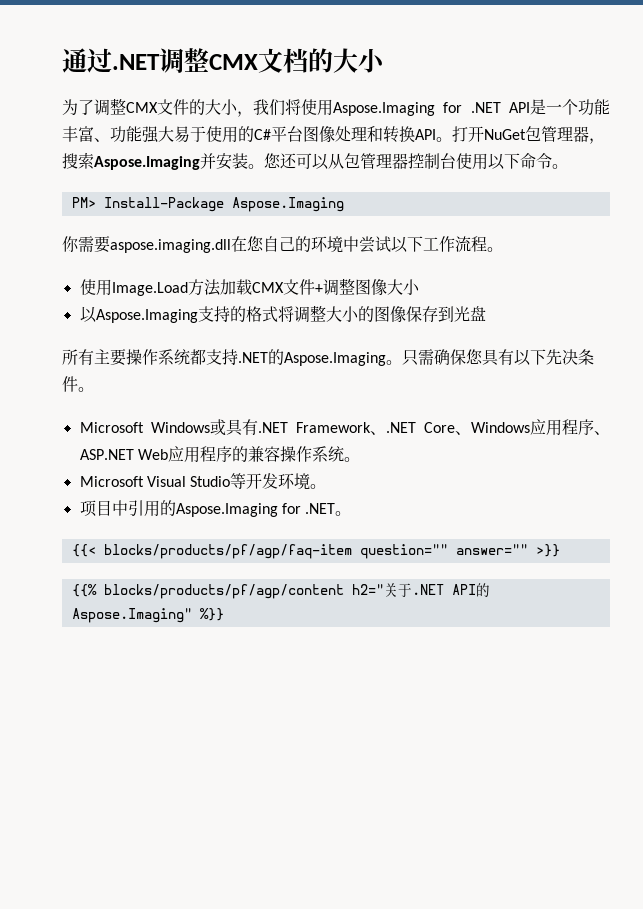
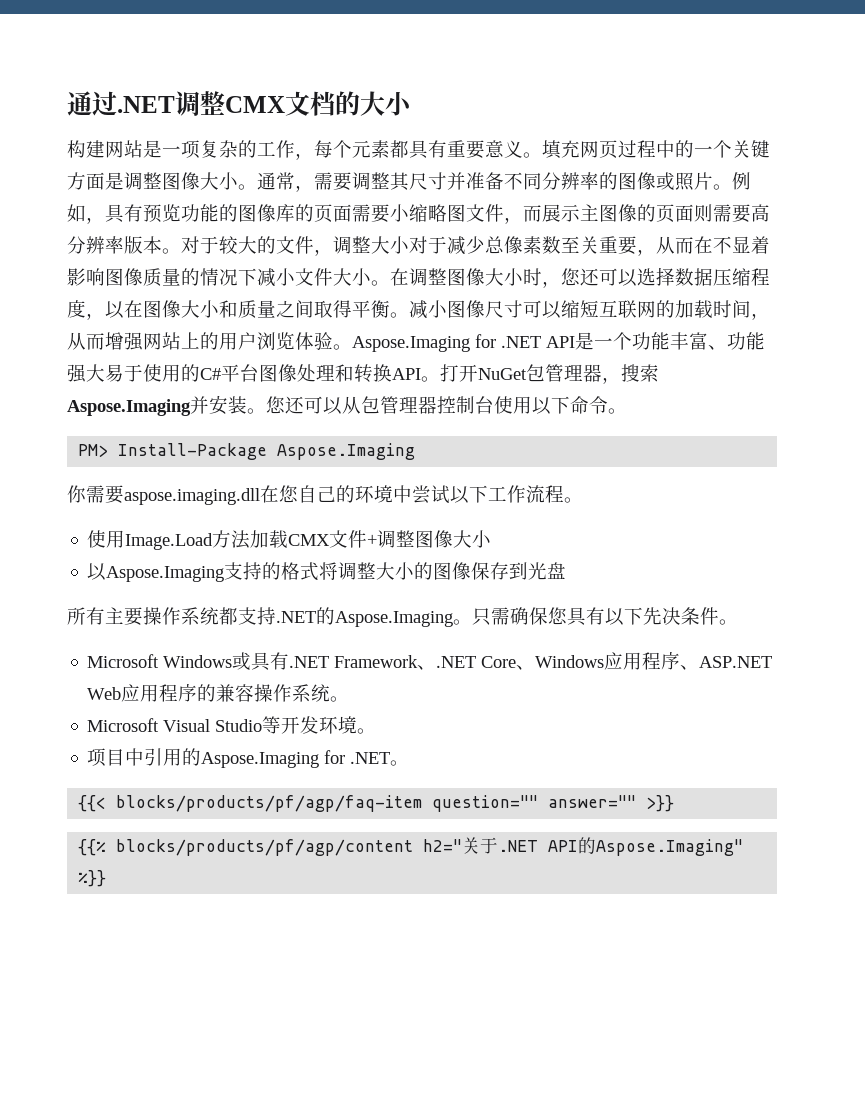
[62,98,333,117] 为了调整CMX文件的大小，我们将使用 -> [67,140,770,160] [67,172,751,192] [67,204,770,224] [67,236,770,256] [67,267,770,288] [67,300,770,320] [67,332,352,351] 构建网站是一项复杂的工作，每个元素都具有重要意义。填充网页过程中的一个关键方面是调整图像大小。通常，需要调整其尺寸并准备不同分辨率的图像或照片。例如，具有预览功能的图像库的页面需要小缩略图文件，而展示主图像的页面则需要高分辨率版本。对于较大的文件，调整大小对于减少总像素数至关重要，从而在不显着影响图像质量的情况下减小文件大小。在调整图像大小时，您还可以选择数据压缩程度，以在图像大小和质量之间取得平衡。减小图像尺寸可以缩短互联网的加载时间，从而增强网站上的用户浏览体验。

